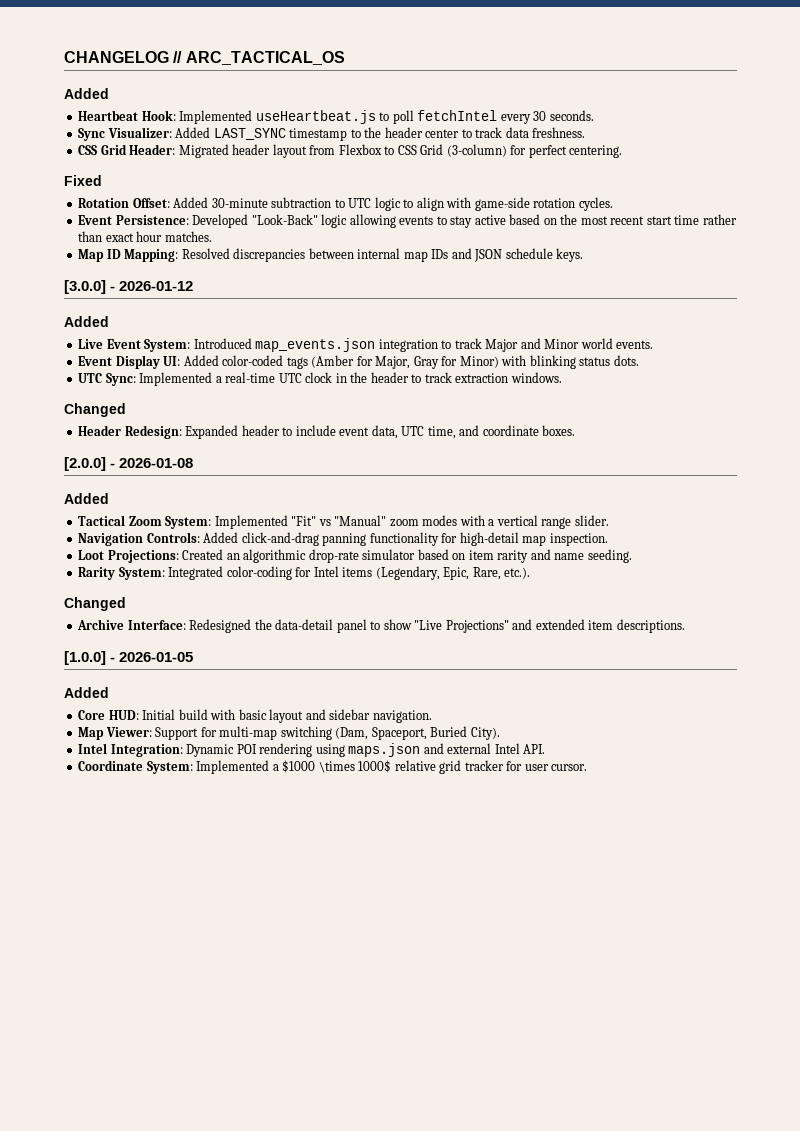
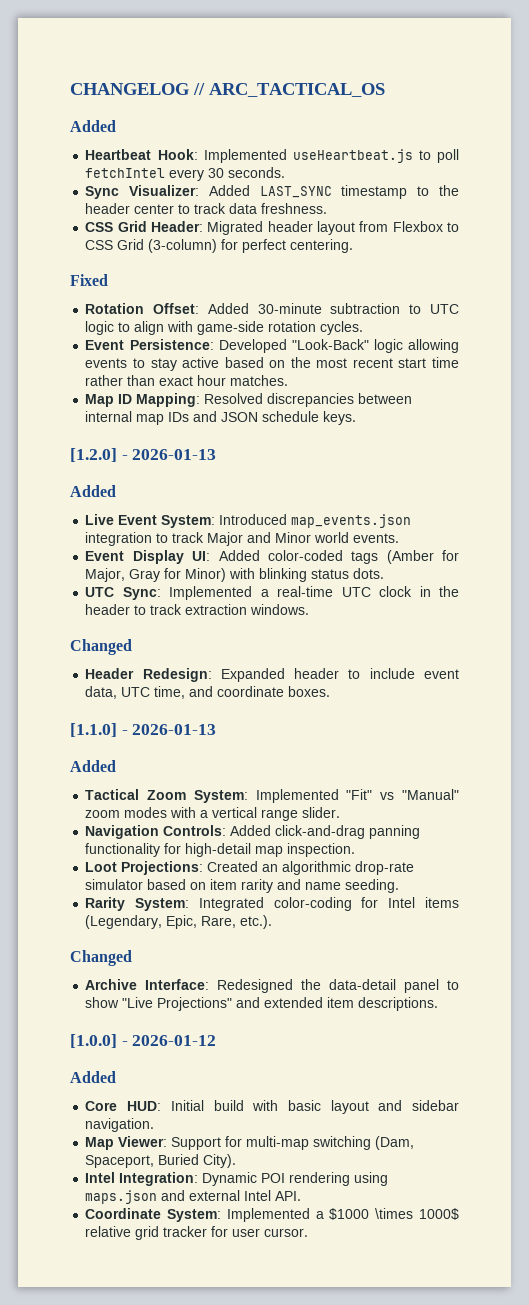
[64,280,194,294] [3.0.0] - 2026-01-12 -> [70,448,217,462] [1.2.0] - 2026-01-13
[64,457,194,471] [2.0.0] - 2026-01-08 -> [70,723,217,737] [1.1.0] - 2026-01-13
[119,652,194,662] 2026-01-05 -> [132,1035,217,1046] 2026-01-12

